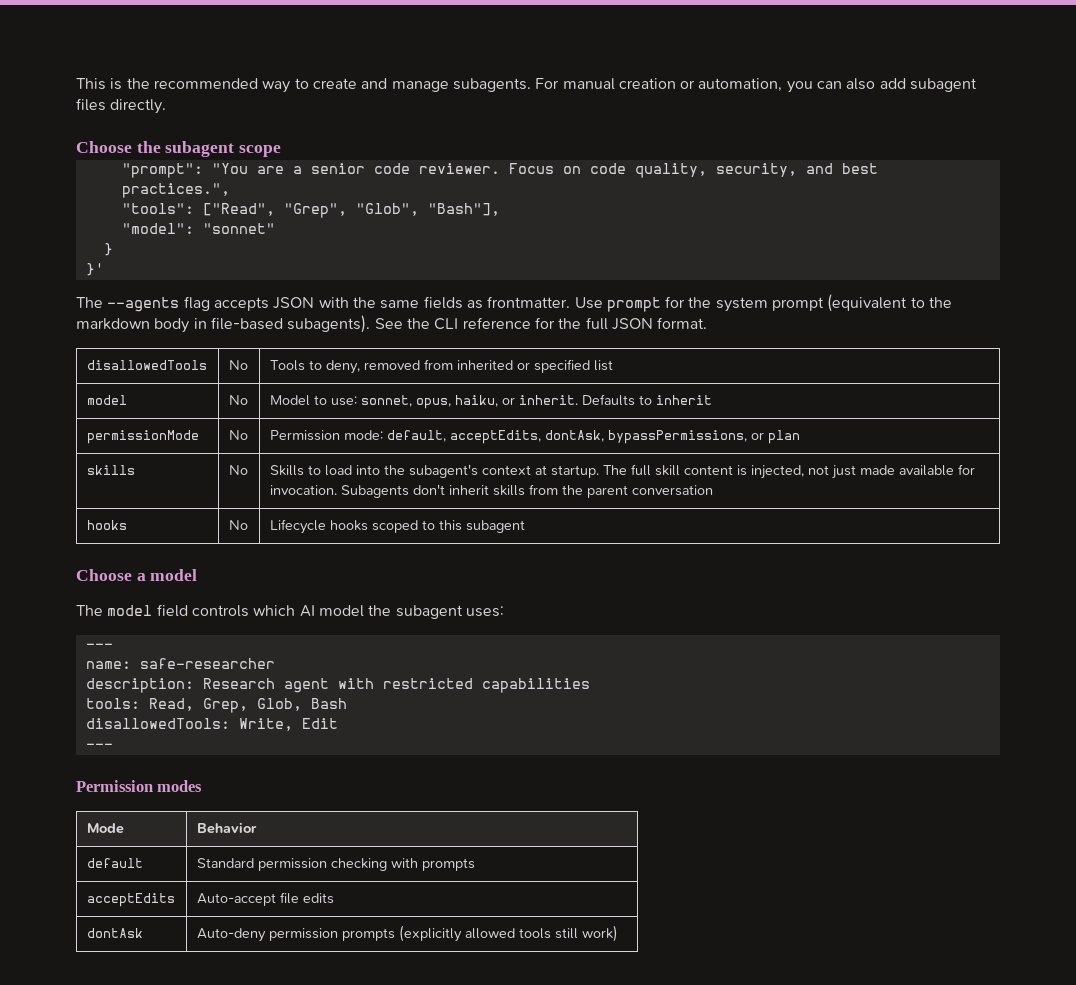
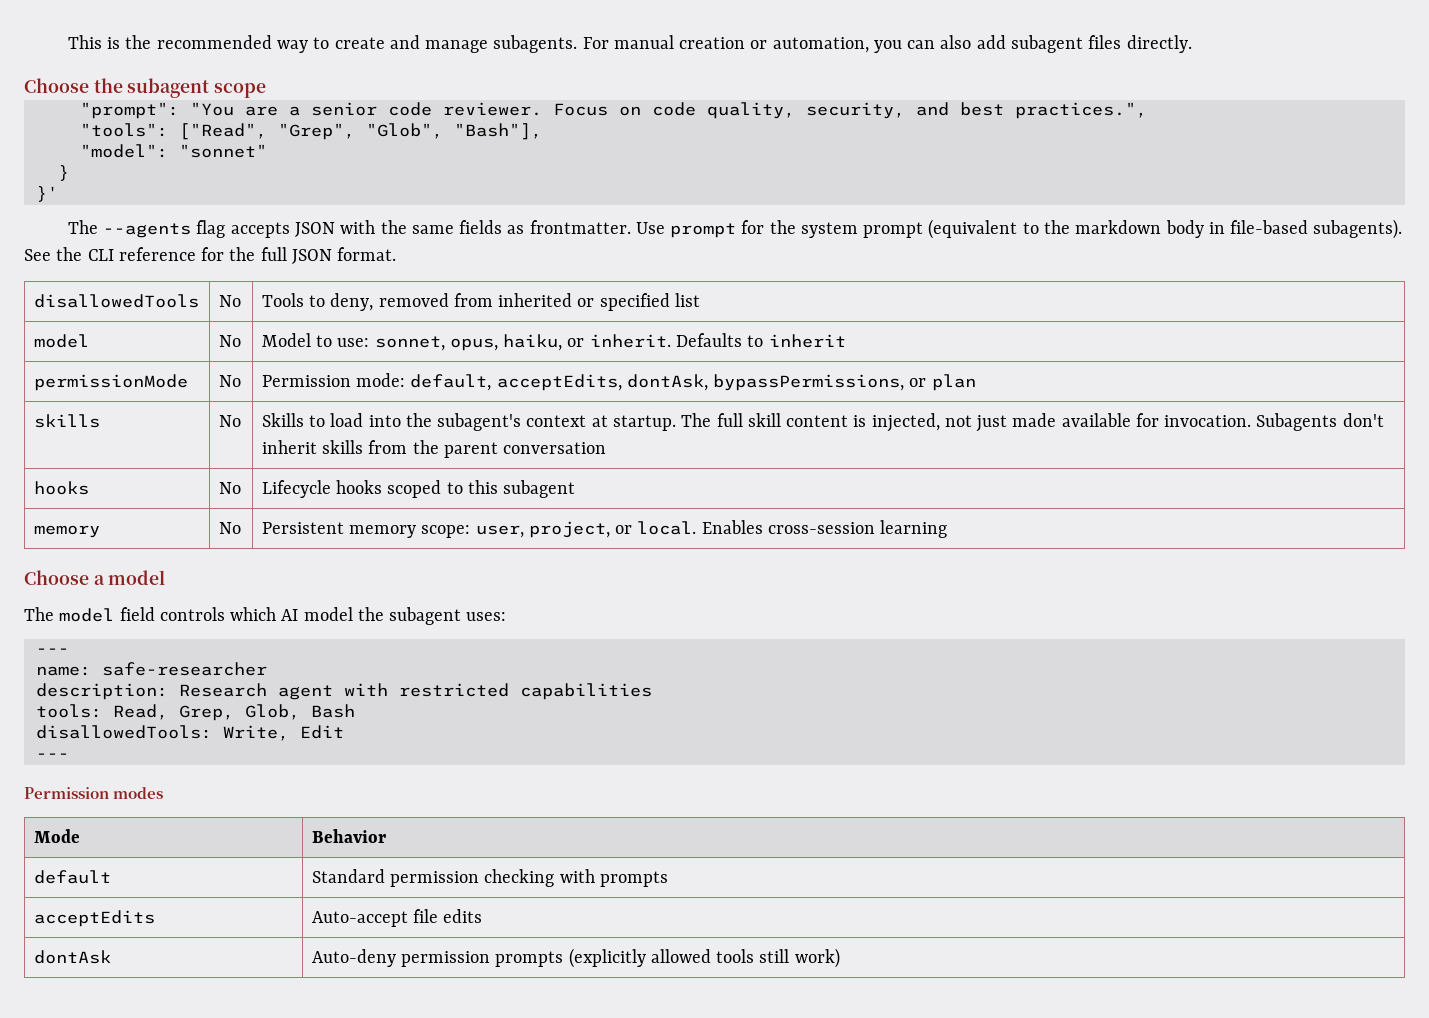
(525, 526) none -> [33,525,100,538] [218,522,241,534] [261,520,948,538] // memory | No | Persistent memory scope: user, project, or local. Enables cross-session learning

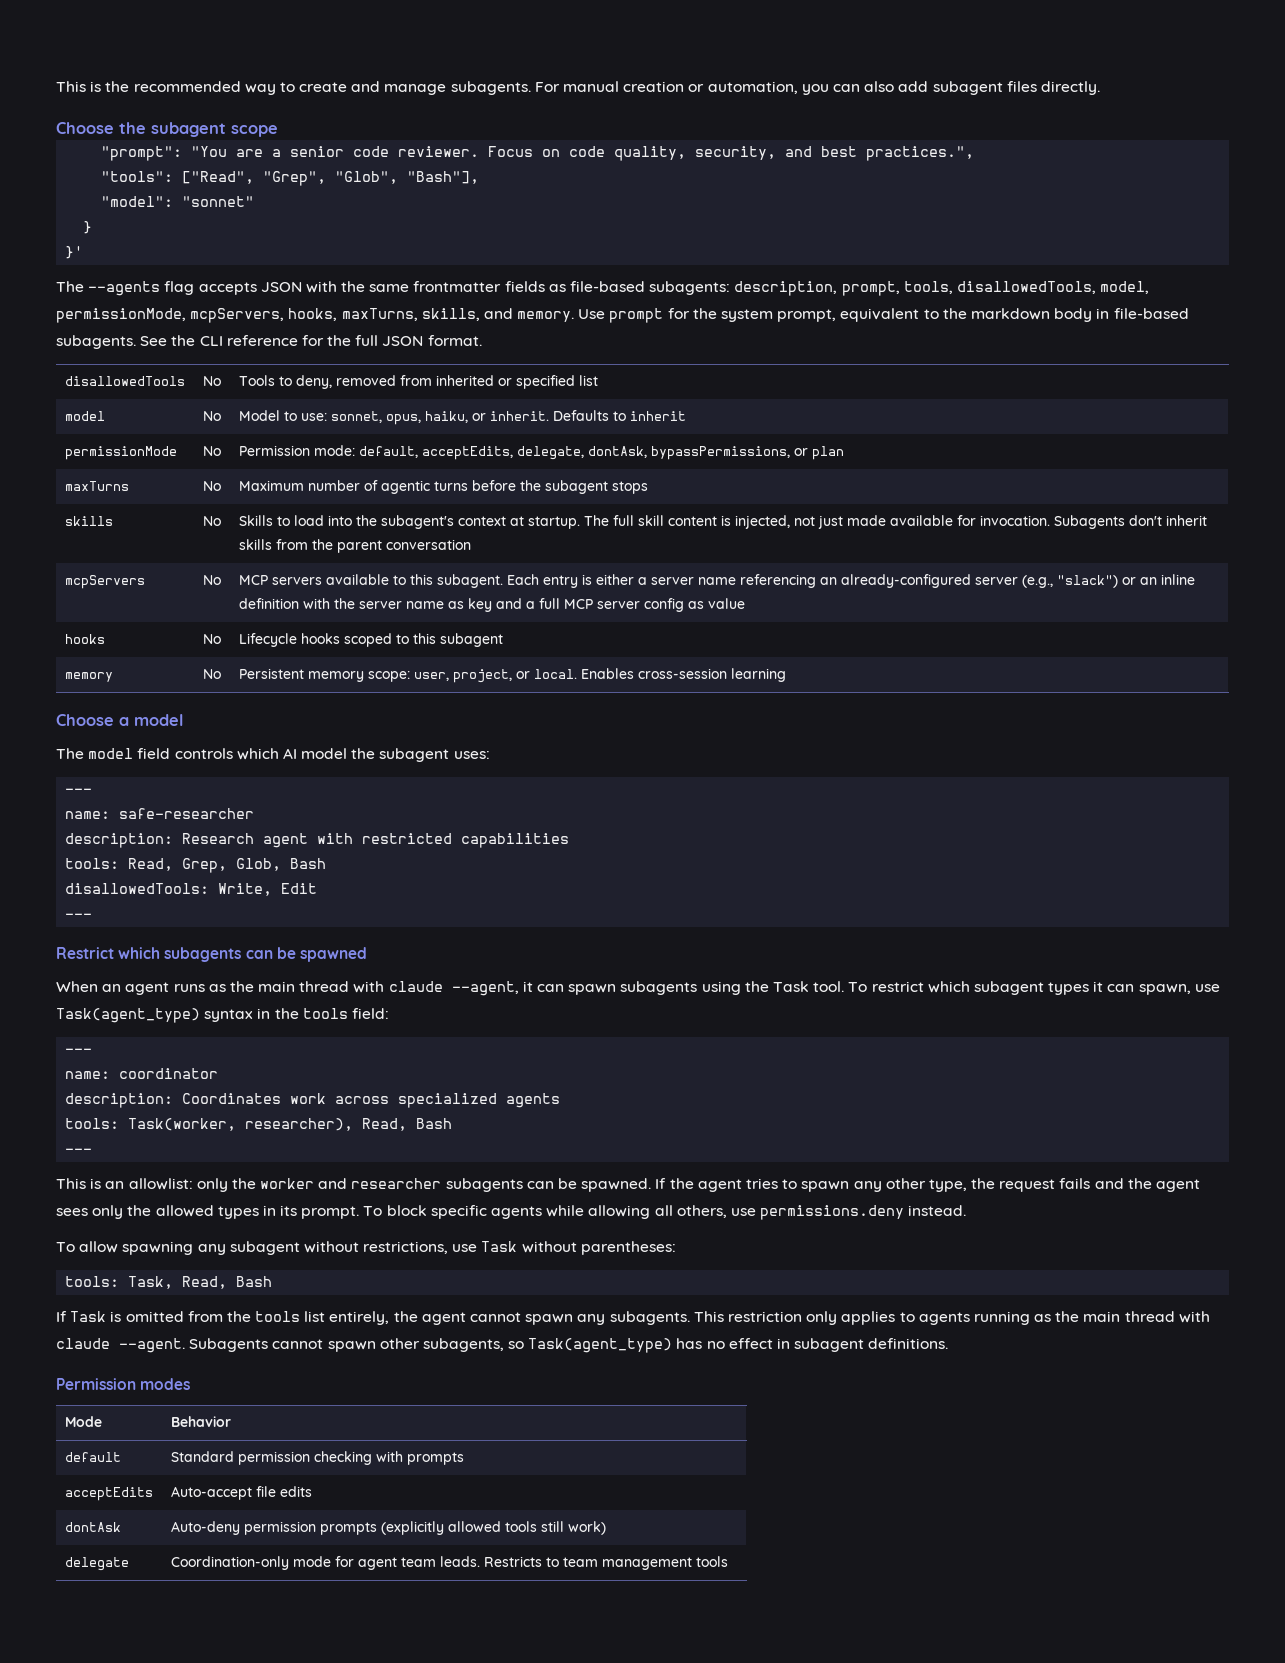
(454, 229) none -> [413,281,502,292] frontmatter
[529,220,631,234] frontmatter. -> [570,281,1150,296] [56,308,575,323] file-based subagents: description, prompt, tools, disallowedTools, model, permissionMode, mcpServers, hooks, maxTurns, skills, and memory.
[863,219,1018,239] prompt (equivalent -> [777,308,920,322] prompt, equivalent
[1313,219,1403,239] subagents). -> [56,335,136,349] subagents.
(622, 382) none -> [516,446,584,460] delegate,
(976, 382) none -> [64,481,129,491] [202,481,221,491] [238,480,648,494] // maxTurns | No | Maximum number of agentic turns before the subagent stops
(607, 448) none -> [64,575,145,589] [202,575,221,585] [238,574,1195,588] [238,598,745,612] // mcpServers | No | MCP servers available to this subagent. Each entry is either a server name referencing an already-configured server (e.g., "slack") or an inline definition with the server name as key and a full MCP server config as value
(69, 756) none -> [56,947,367,962] [56,981,1220,996] [56,1008,389,1023] [65,1048,93,1054] [65,1068,219,1079] [65,1093,561,1108] [65,1118,453,1131] [65,1148,93,1154] [56,1178,1200,1192] [56,1205,967,1220] [56,1241,676,1255] [65,1276,273,1289] [56,1311,1210,1325] [56,1338,949,1353] // Restrict which subagents can be spawned // When an agent runs as the main thread with claude --agent, it can spawn subagents using the Task tool. To restrict which subagent types it can spawn, use Task(agent_type) syntax in the tools field: // --- // name: coordinator // description: Coordinates work across specialized agents // tools: Task(worker, researcher), Read, Bash // --- // This is an allowlist: only the worker and researcher subagents can be spawned. If the agent tries to spawn any other type, the request fails and the agent sees only the allowed types in its prompt. To block specific agents while allowing all others, use permissions.deny instead. // To allow spawning any subagent without restrictions, use Task without parentheses: // tools: Task, Read, Bash // If Task is omitted from the tools list entirely, the agent cannot spawn any subagents. This restriction only applies to agents running as the main thread with claude --agent. Subagents cannot spawn other subagents, so Task(agent_type) has no effect in subagent definitions.
(840, 958) none -> [64,1557,129,1571] [170,1556,728,1570] // delegate | Coordination-only mode for agent team leads. Restricts to team management tools

